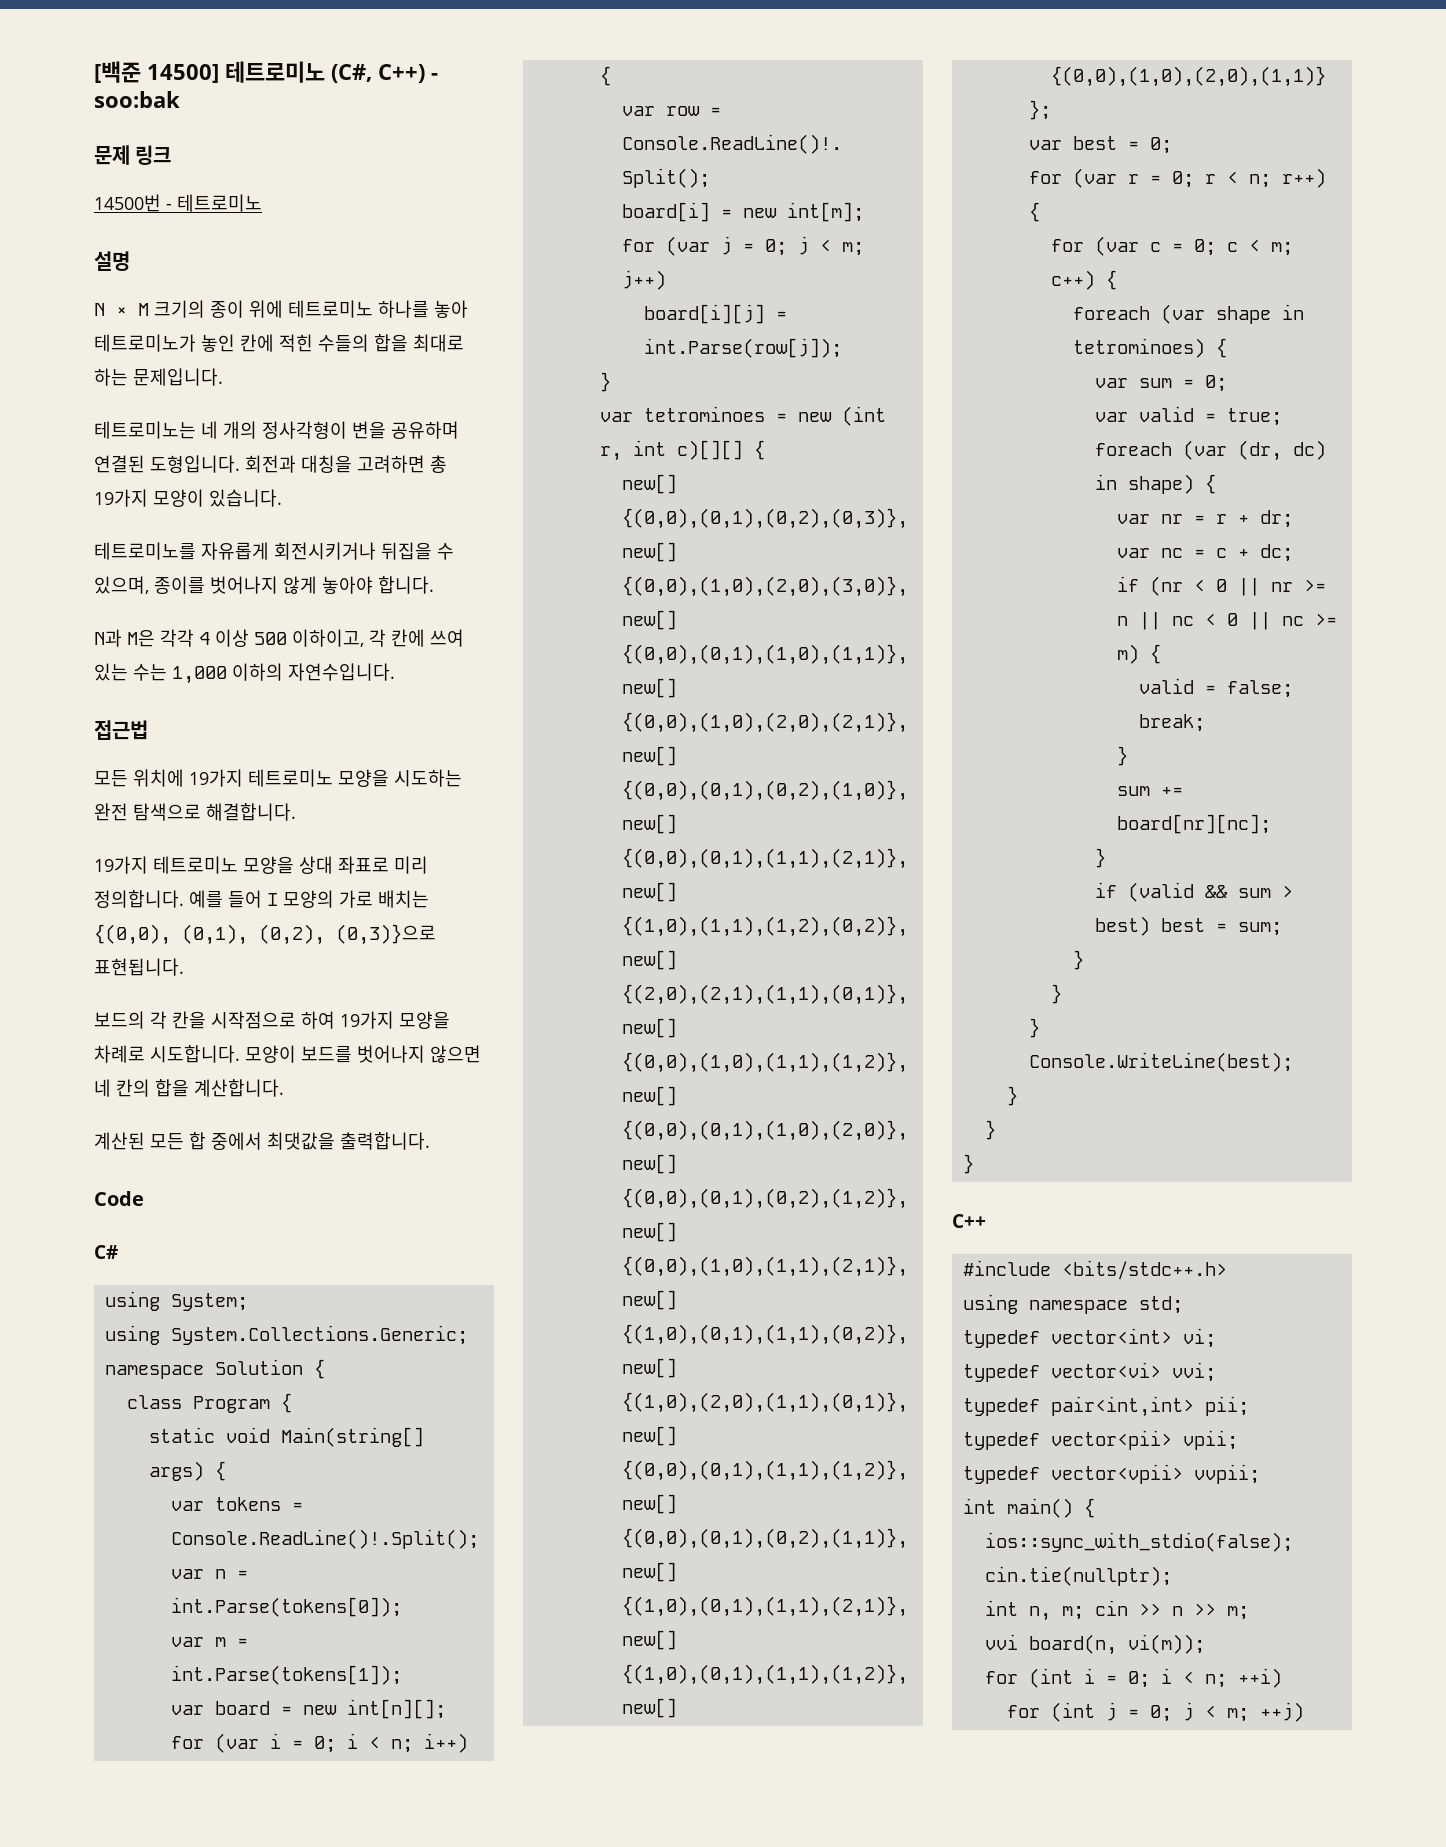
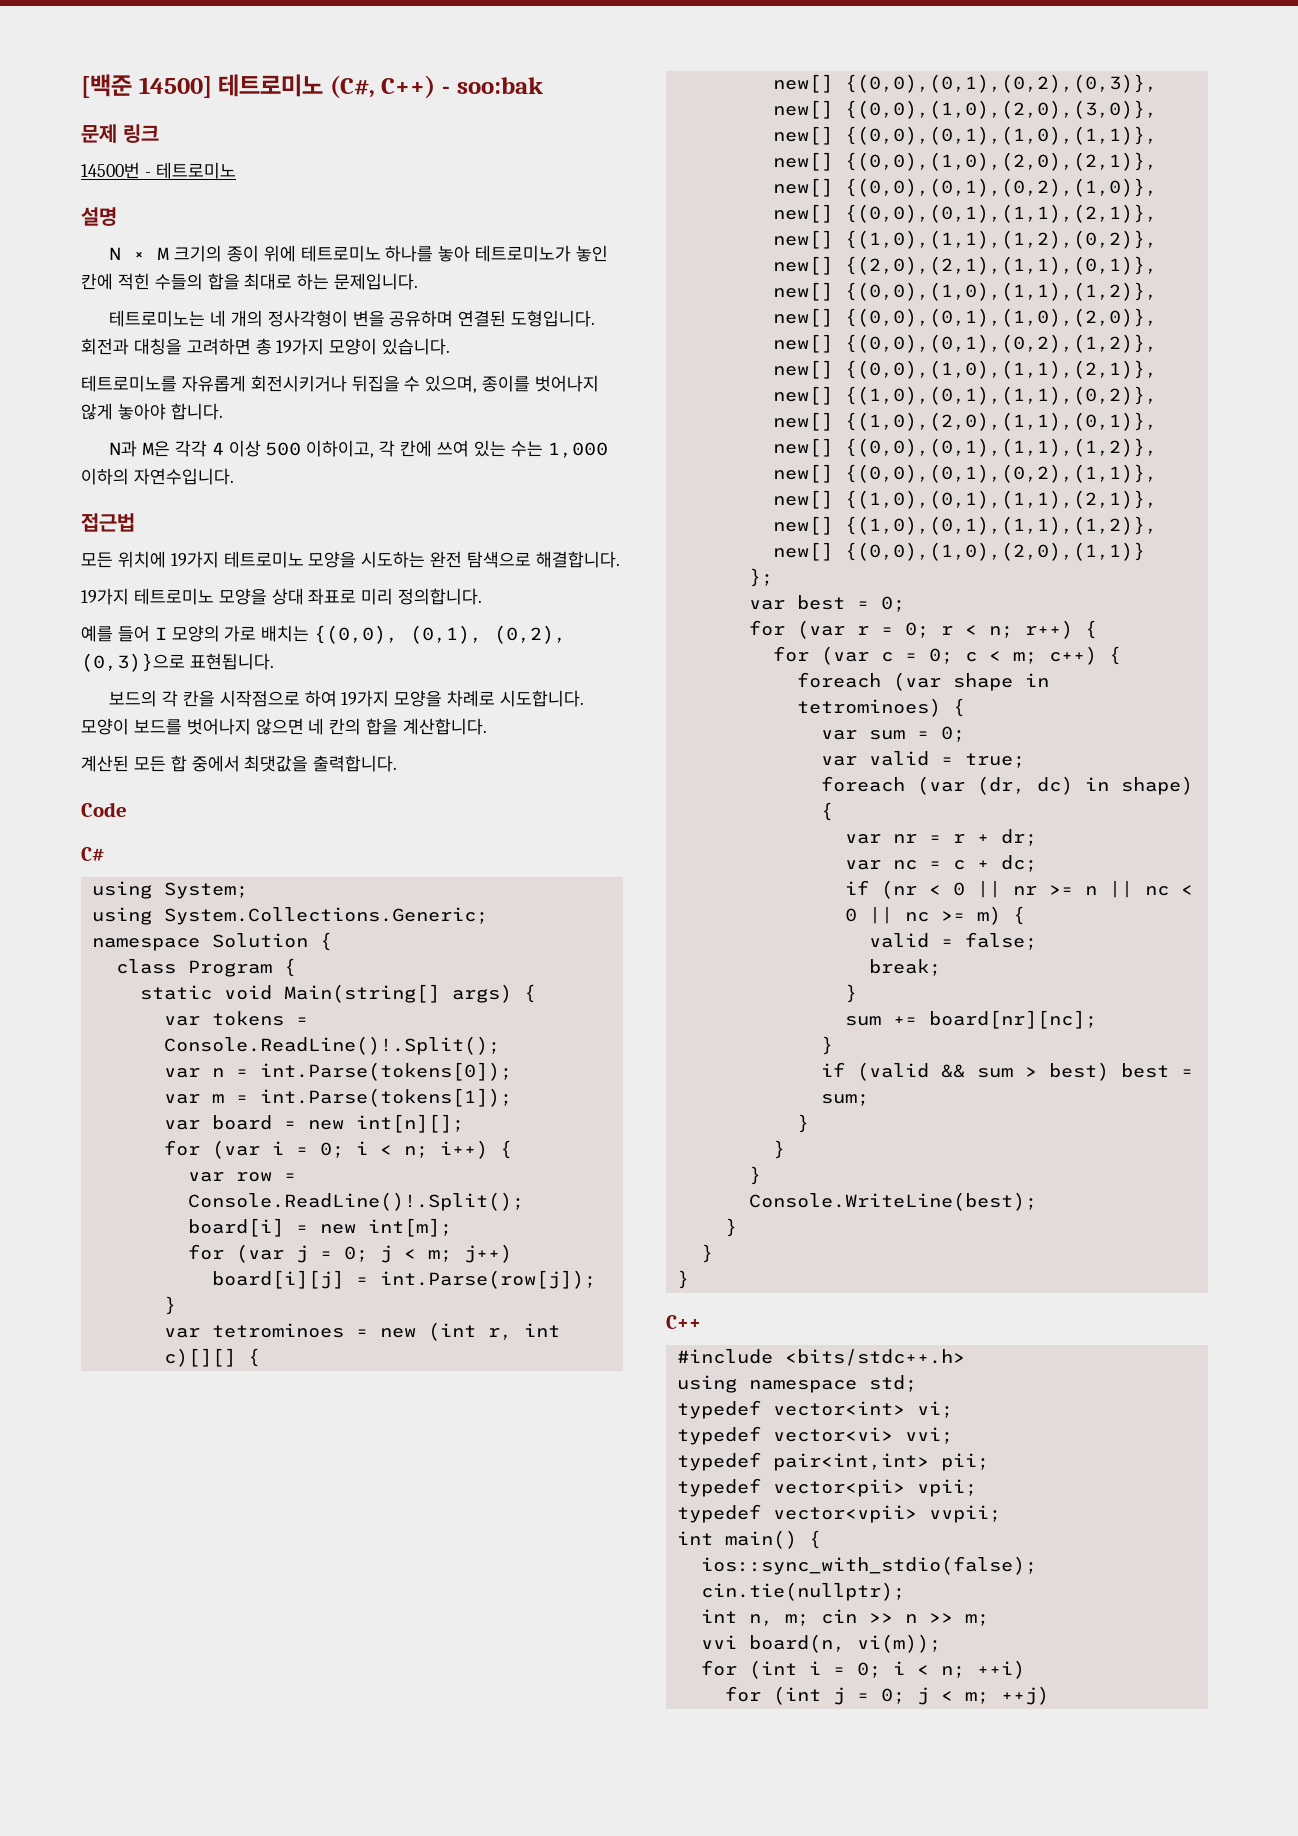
(184, 899) none -> (483, 596) //

